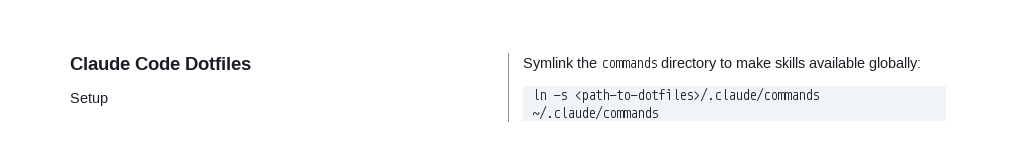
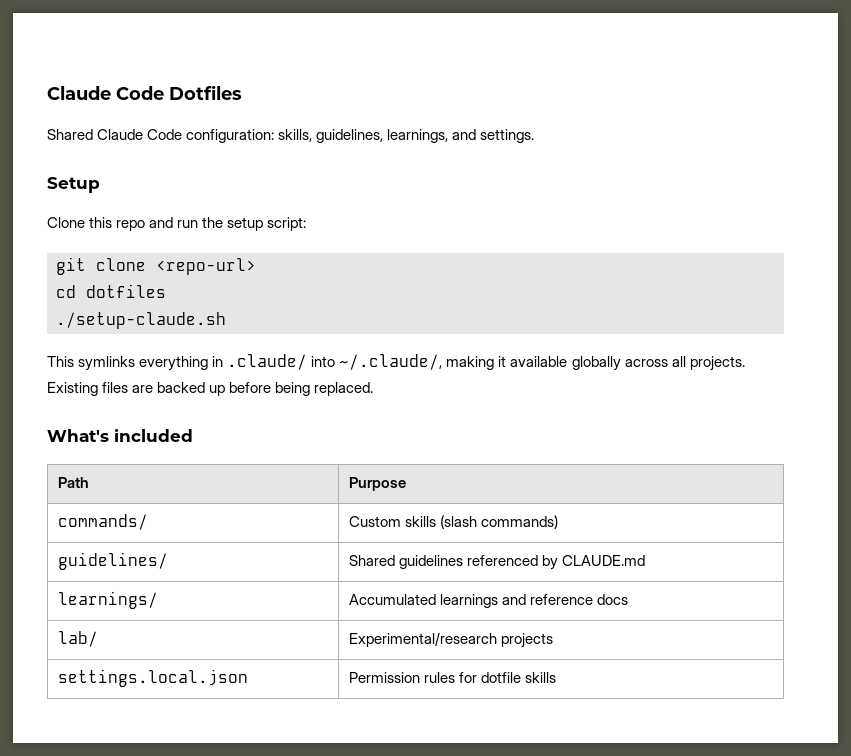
[70,93,108,106] [523,57,921,71] [531,87,819,103] [531,105,658,120] Setup // Symlink the commands directory to make skills available globally: // ln -s <path-to-dotfiles>/.claude/commands ~/.claude/commands -> [47,129,535,143] [47,177,100,193] [47,217,307,231] [56,257,256,275] [56,284,166,298] [56,312,226,329] [47,354,745,371] [47,382,374,396] [47,429,193,442] [57,477,89,488] [348,477,406,491] [57,514,148,530] [348,515,558,529] [57,552,168,570] [348,555,645,570] [57,591,158,609] [348,594,628,608] [57,631,98,647] [348,632,553,648] [57,669,248,687] [348,672,556,683] Shared Claude Code configuration: skills, guidelines, learnings, and settings. // Setup // Clone this repo and run the setup script: // git clone <repo-url> // cd dotfiles // ./setup-claude.sh // This symlinks everything in .claude/ into ~/.claude/, making it available globally across all projects. Existing files are backed up before being replaced. // What's included // Path | Purpose // commands/ | Custom skills (slash commands) // guidelines/ | Shared guidelines referenced by CLAUDE.md // learnings/ | Accumulated learnings and reference docs // lab/ | Experimental/research projects // settings.local.json | Permission rules for dotfile skills

